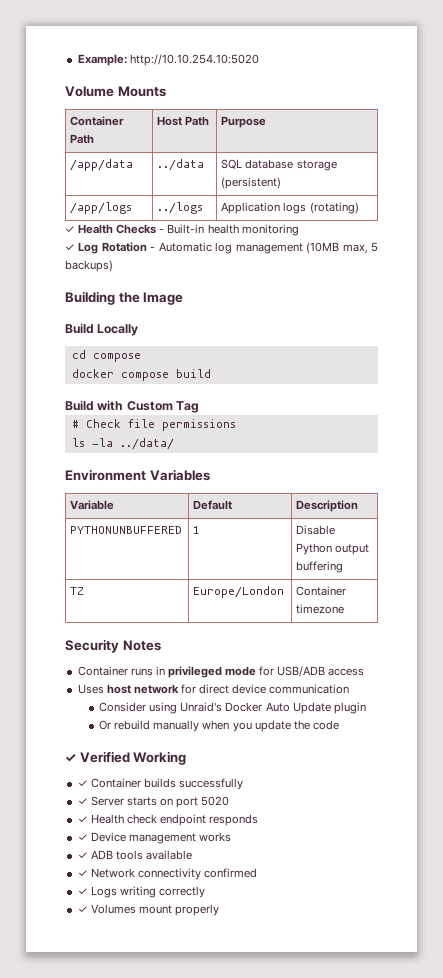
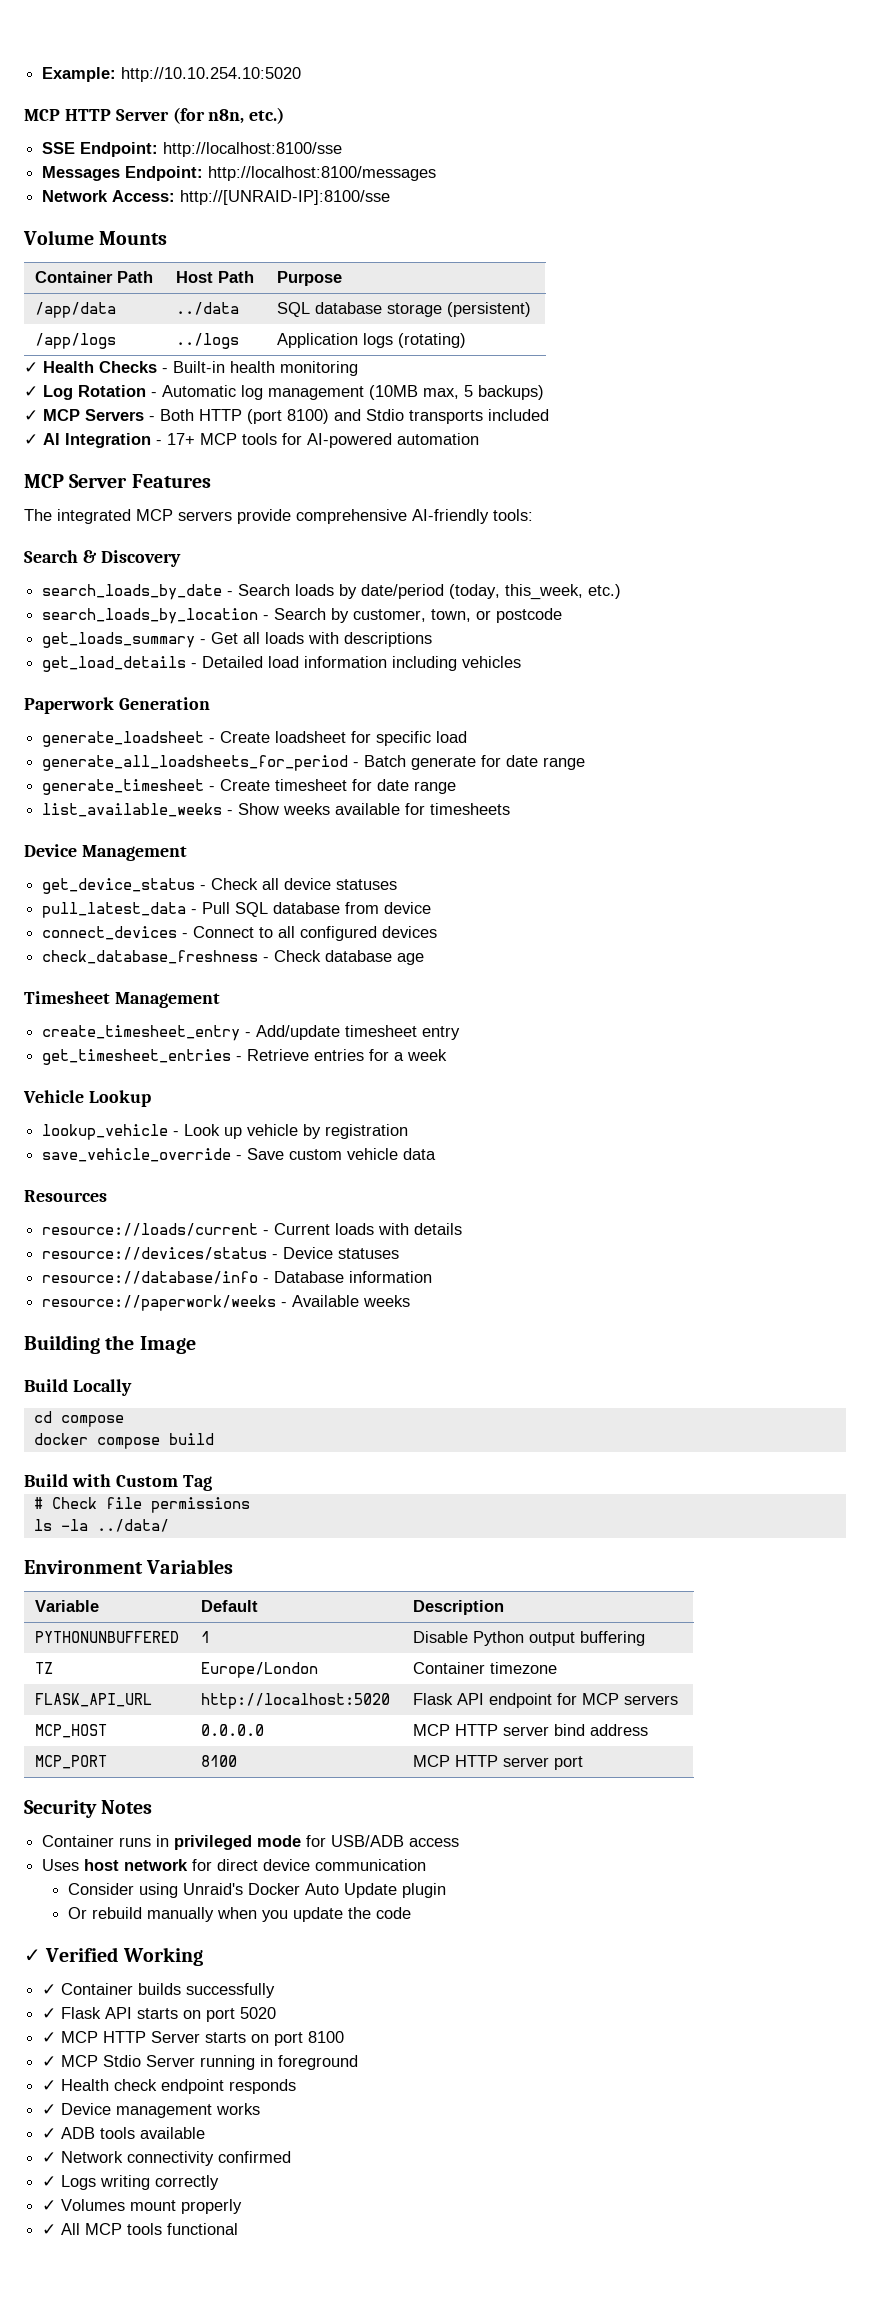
(259, 60) none -> [24,107,285,124] [42,142,343,157] [42,166,437,181] [42,190,391,205] // MCP HTTP Server (for n8n, etc.) // SSE Endpoint: http://localhost:8100/sse // Messages Endpoint: http://localhost:8100/messages // Network Access: http://[UNRAID-IP]:8100/sse
(113, 266) none -> [24,409,549,424] [24,433,479,448] [24,474,211,488] [24,509,533,524] [24,550,181,567] [42,584,622,600] [42,608,563,624] [42,632,433,648] [42,656,522,672] [24,697,210,714] [42,731,468,747] [42,755,586,771] [42,779,457,795] [42,803,511,817] [24,844,187,861] [42,878,398,894] [42,902,432,918] [42,926,438,941] [42,950,425,965] [24,991,220,1008] [42,1025,461,1041] [42,1049,448,1065] [23,1090,151,1107] [42,1124,409,1140] [42,1148,437,1162] [24,1190,107,1202] [42,1223,463,1236] [42,1247,400,1260] [42,1271,433,1284] [42,1295,411,1311] // ✓ MCP Servers - Both HTTP (port 8100) and Stdio transports included // ✓ AI Integration - 17+ MCP tools for AI-powered automation // MCP Server Features // The integrated MCP servers provide comprehensive AI-friendly tools: // Search & Discovery // search_loads_by_date - Search loads by date/period (today, this_week, etc.) // search_loads_by_location - Search by customer, town, or postcode // get_loads_summary - Get all loads with descriptions // get_load_details - Detailed load information including vehicles // Paperwork Generation // generate_loadsheet - Create loadsheet for specific load // generate_all_loadsheets_for_period - Batch generate for date range // generate_timesheet - Create timesheet for date range // list_available_weeks - Show weeks available for timesheets // Device Management // get_device_status - Check all device statuses // pull_latest_data - Pull SQL database from device // connect_devices - Connect to all configured devices // check_database_freshness - Check database age // Timesheet Management // create_timesheet_entry - Add/update timesheet entry // get_timesheet_entries - Retrieve entries for a week // Vehicle Lookup // lookup_vehicle - Look up vehicle by registration // save_vehicle_override - Save custom vehicle data // Resources // resource://loads/current - Current loads with details // resource://devices/status - Device statuses // resource://database/info - Database information // resource://paperwork/weeks - Available weeks
(345, 609) none -> [34,1693,152,1707] [200,1693,390,1709] [412,1693,678,1708] [34,1724,107,1738] [200,1724,264,1736] [412,1724,648,1736] [34,1755,107,1769] [200,1755,237,1767] [412,1755,583,1770] // FLASK_API_URL | http://localhost:5020 | Flask API endpoint for MCP servers // MCP_HOST | 0.0.0.0 | MCP HTTP server bind address // MCP_PORT | 8100 | MCP HTTP server port
[90,796,230,808] Server starts on port 5020 -> [61,2007,277,2022] [42,2031,345,2046] [42,2055,359,2070] Flask API starts on port 5020 // ✓ MCP HTTP Server starts on port 8100 // ✓ MCP Stdio Server running in foreground
(219, 910) none -> [42,2223,239,2235] // ✓ All MCP tools functional

